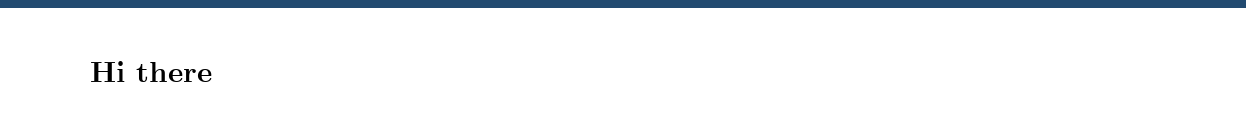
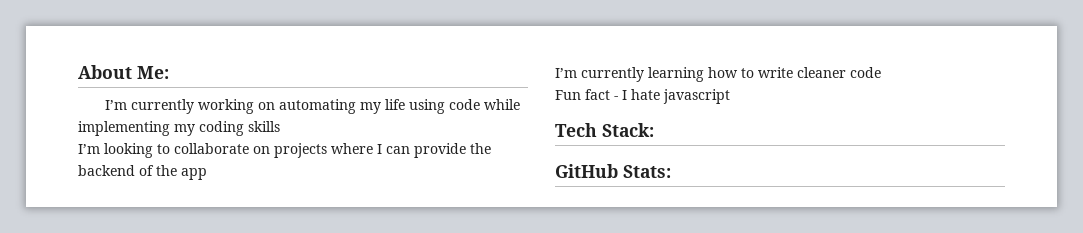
[90,61,212,82] Hi there -> [78,65,169,79] [105,99,521,114] [78,121,280,136] [78,143,491,158] [78,165,207,180] [555,67,881,82] [555,89,730,104] [555,123,654,137] [555,164,671,178] About Me: // I’m currently working on automating my life using code while implementing my coding skills // I’m looking to collaborate on projects where I can provide the backend of the app // I’m currently learning how to write cleaner code // Fun fact - I hate javascript // Tech Stack: // GitHub Stats:

